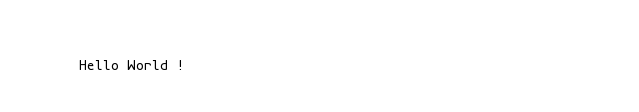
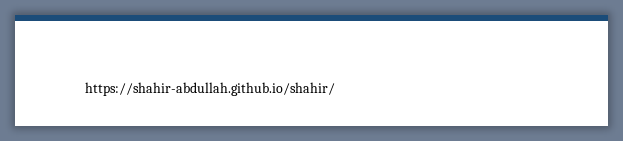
[79,60,184,70] Hello World ! -> [85,82,335,96] https://shahir-abdullah.github.io/shahir/

